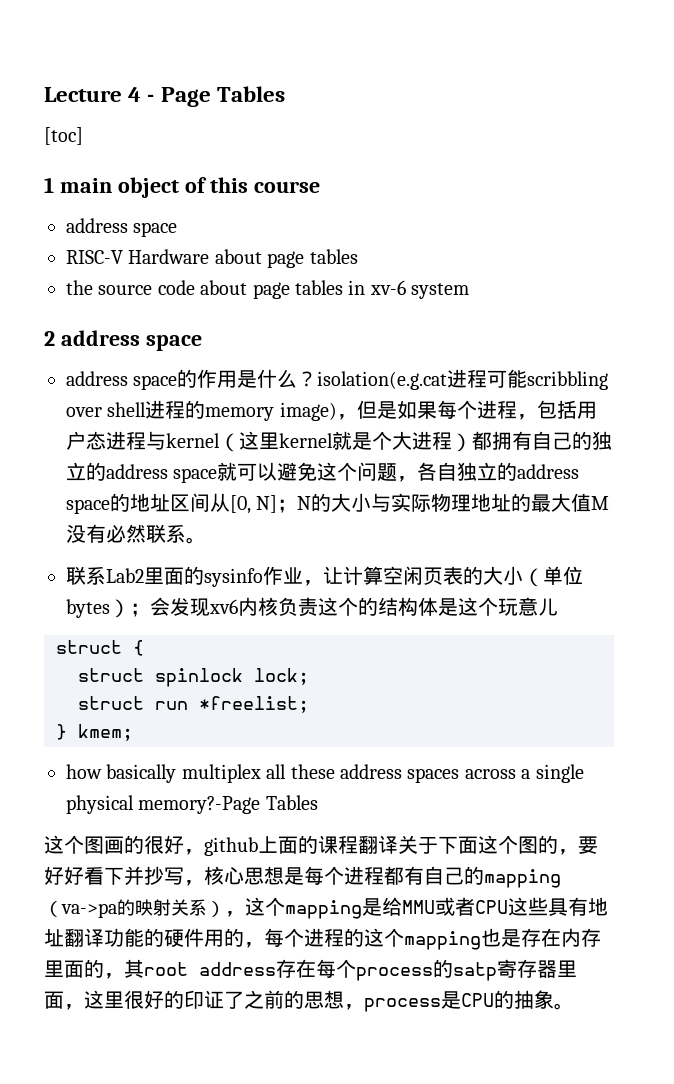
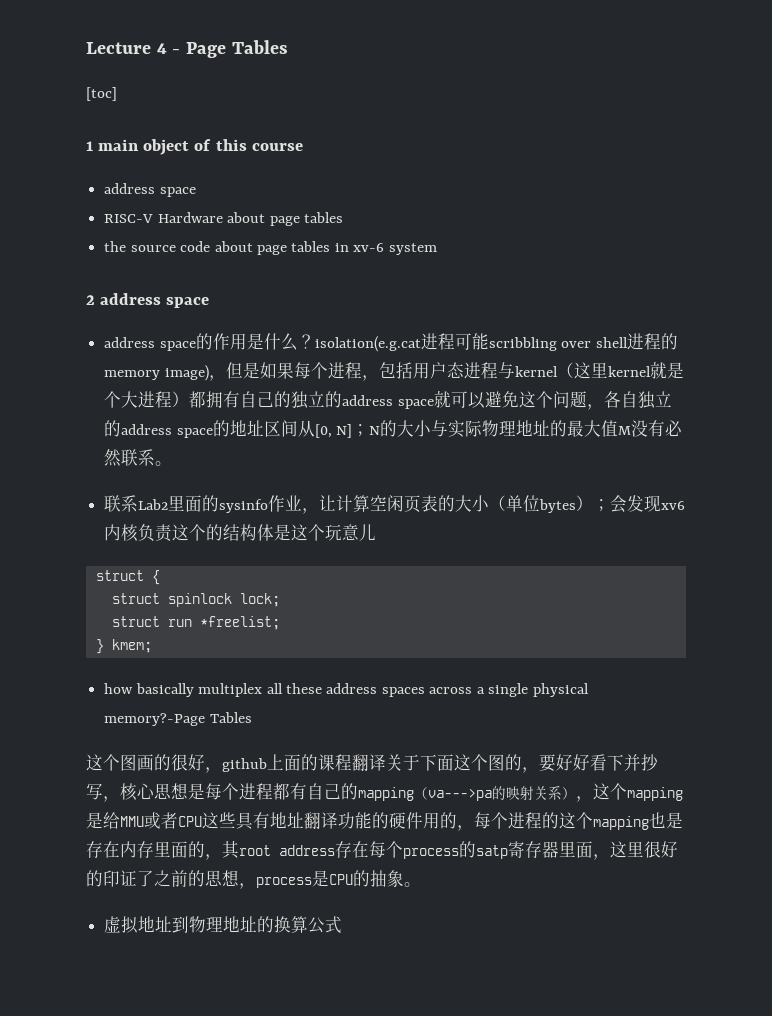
[61,903,117,918] va->pa -> [428,789,492,801] va--->pa
(574, 1006) none -> [104,916,343,934] // 虚拟地址到物理地址的换算公式

